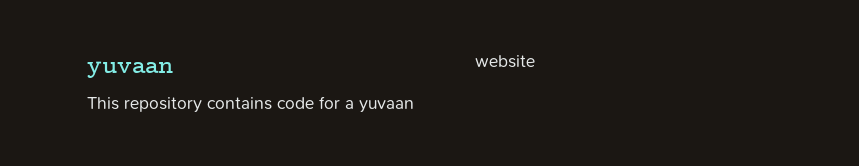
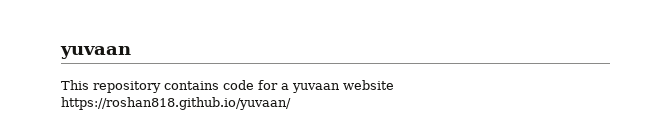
(535, 61) none -> [61,97,291,110] https://roshan818.github.io/yuvaan/

